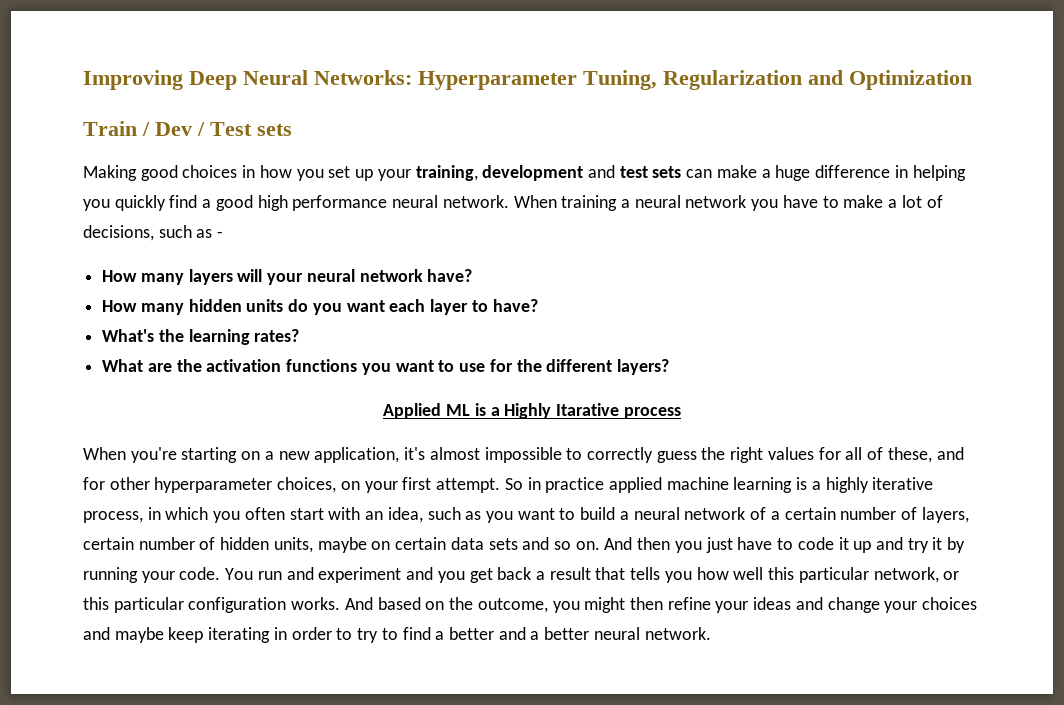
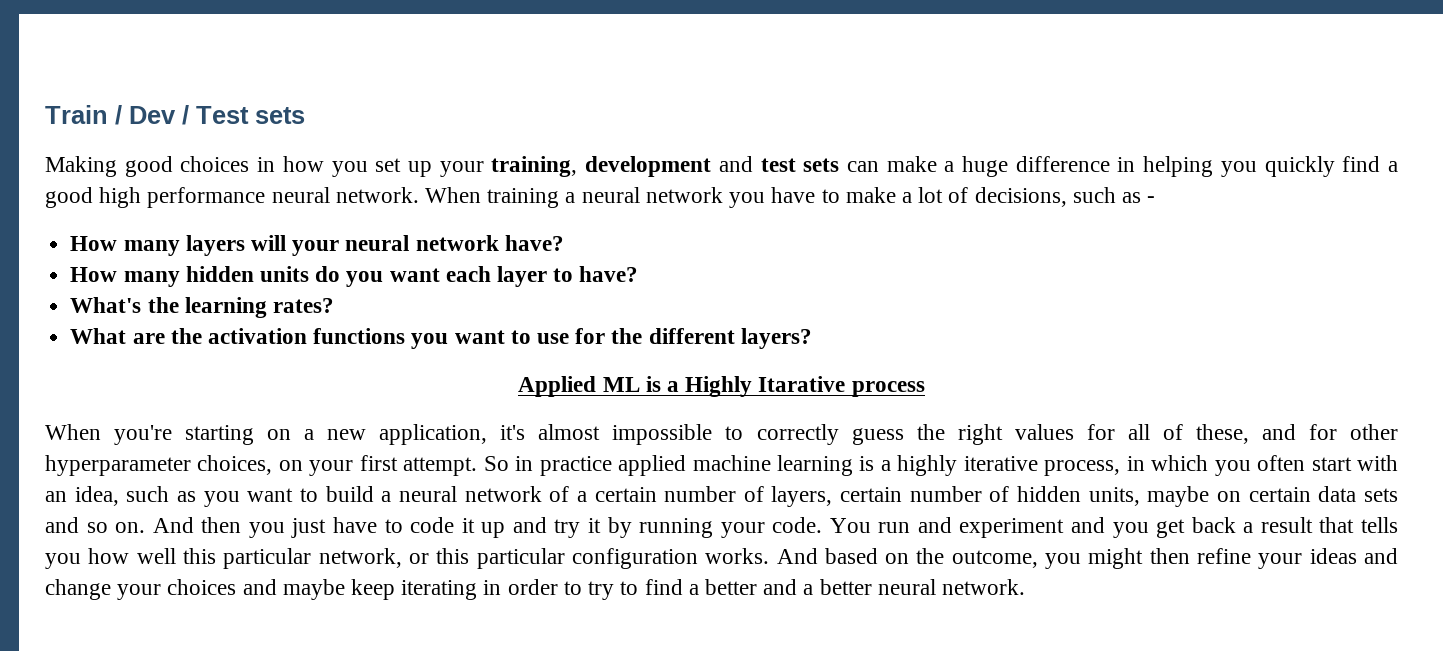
[83,70,972,90] Improving Deep Neural Networks: Hyperparameter Tuning, Regularization and Optimization // -> (45, 114) none

